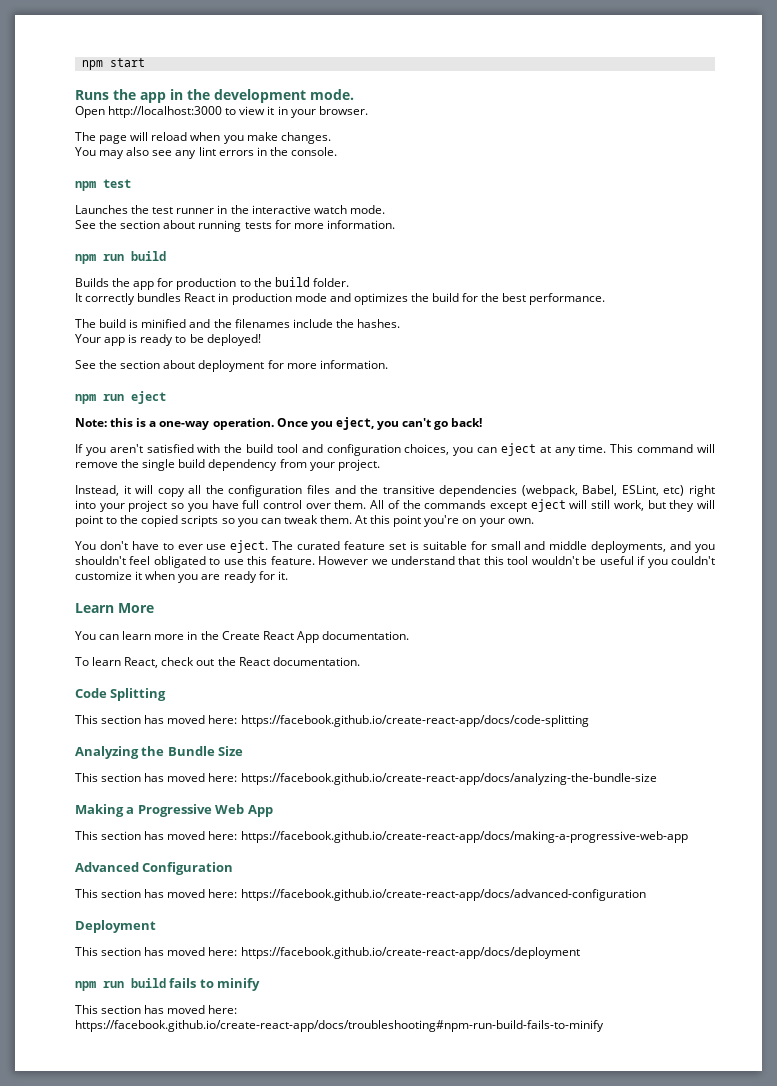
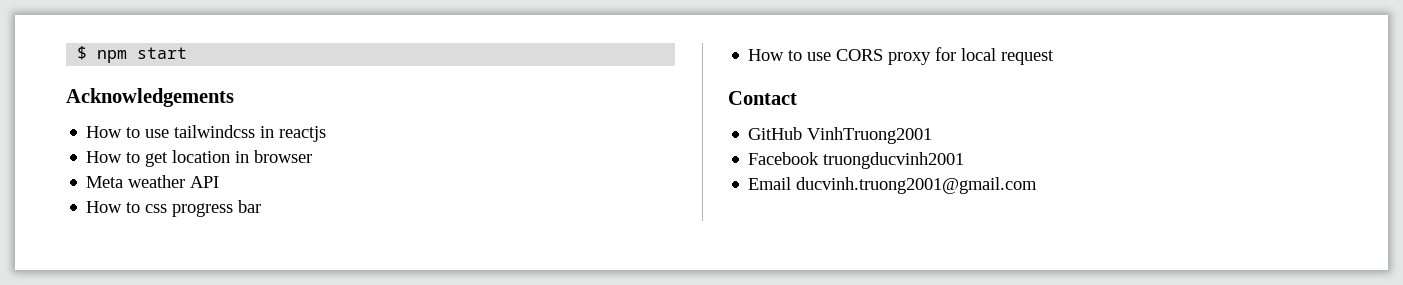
(81, 65) none -> [77,46,88,60] $
[75,89,354,103] [75,106,368,118] [75,132,331,144] [75,147,337,159] [75,179,131,191] [75,205,385,214] [75,220,395,232] [75,251,166,264] [75,277,349,290] [75,293,606,305] [75,319,400,328] [75,334,261,346] [75,360,388,372] [75,391,166,404] [75,417,483,430] [75,443,716,456] [75,459,380,471] [75,485,715,497] [75,499,715,512] [75,515,534,527] [75,540,716,553] [75,556,716,568] [75,571,288,583] [75,603,154,613] [75,631,409,643] [75,657,360,668] [75,688,167,701] [75,715,589,727] [75,746,244,759] [75,773,657,785] [75,804,273,817] [75,831,688,843] [75,862,234,875] [75,889,646,901] [75,920,156,933] [75,947,580,959] [75,978,261,991] [75,1005,238,1014] [75,1020,604,1032] Runs the app in the development mode. // Open http://localhost:3000 to view it in your browser. // The page will reload when you make changes. // You may also see any lint errors in the console. // npm test // Launches the test runner in the interactive watch mode. // See the section about running tests for more information. // npm run build // Builds the app for production to the build folder. // It correctly bundles React in production mode and optimizes the build for the best performance. // The build is minified and the filenames include the hashes. // Your app is ready to be deployed! // See the section about deployment for more information. // npm run eject // Note: this is a one-way operation. Once you eject, you can't go back! // If you aren't satisfied with the build tool and configuration choices, you can eject at any time. This command will remove the single build dependency from your project. // Instead, it will copy all the configuration files and the transitive dependencies (webpack, Babel, ESLint, etc) right into your project so you have full control over them. All of the commands except eject will still work, but they will point to the copied scripts so you can tweak them. At this point you're on your own. // You don't have to ever use eject. The curated feature set is suitable for small and middle deployments, and you shouldn't feel obligated to use this feature. However we understand that this tool wouldn't be useful if you couldn't customize it when you are ready for it. // Learn More // You can learn more in the Create React App documentation. // To learn React, check out the React documentation. // Code Splitting // This section has moved here: https://facebook.github.io/create-react-app/docs/code-splitting // Analyzing the Bundle Size // This section has moved here: https://facebook.github.io/create-react-app/docs/analyzing-the-bundle-size // Making a Progressive Web App // This section has moved here: https://facebook.github.io/create-react-app/docs/making-a-progressive-web-app // Advanced Configuration // This section has moved here: https://facebook.github.io/create-react-app/docs/advanced-configuration // Deployment // This section has moved here: https://facebook.github.io/create-react-app/docs/deployment // npm run build fails to minify // This section has moved here: https://facebook.github.io/create-react-app/docs/troubleshooting#npm-run-build-fails-to-minify -> [66,88,234,107] [86,125,327,142] [86,150,313,167] [86,175,220,188] [86,200,262,217] [748,47,1055,65] [728,91,797,105] [748,127,933,144] [748,152,965,169] [748,177,1038,194] Acknowledgements // How to use tailwindcss in reactjs // How to get location in browser // Meta weather API // How to css progress bar // How to use CORS proxy for local request // Contact // GitHub VinhTruong2001 // Facebook truongducvinh2001 // Email ducvinh.truong2001@gmail.com

